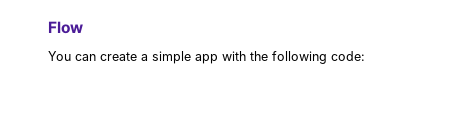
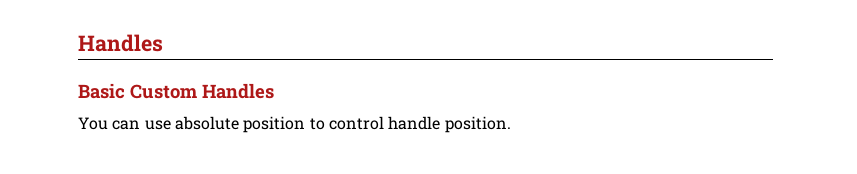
[48,21,83,34] [48,51,365,64] Flow // You can create a simple app with the following code: -> [78,34,163,52] [78,83,274,99] [78,116,511,133] Handles // Basic Custom Handles // You can use absolute position to control handle position.

